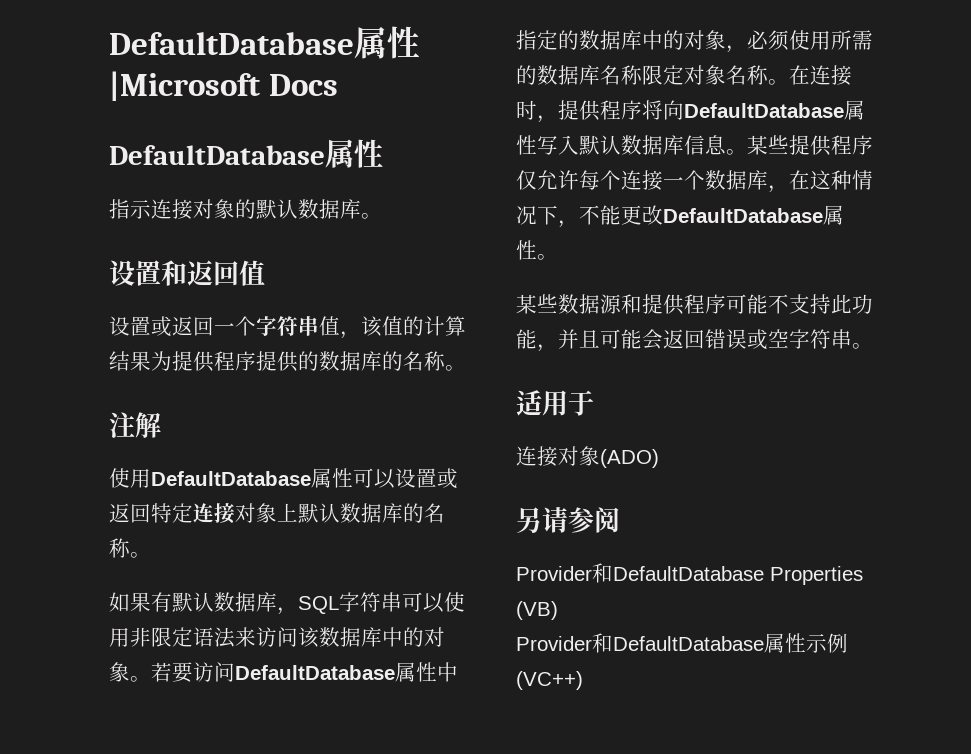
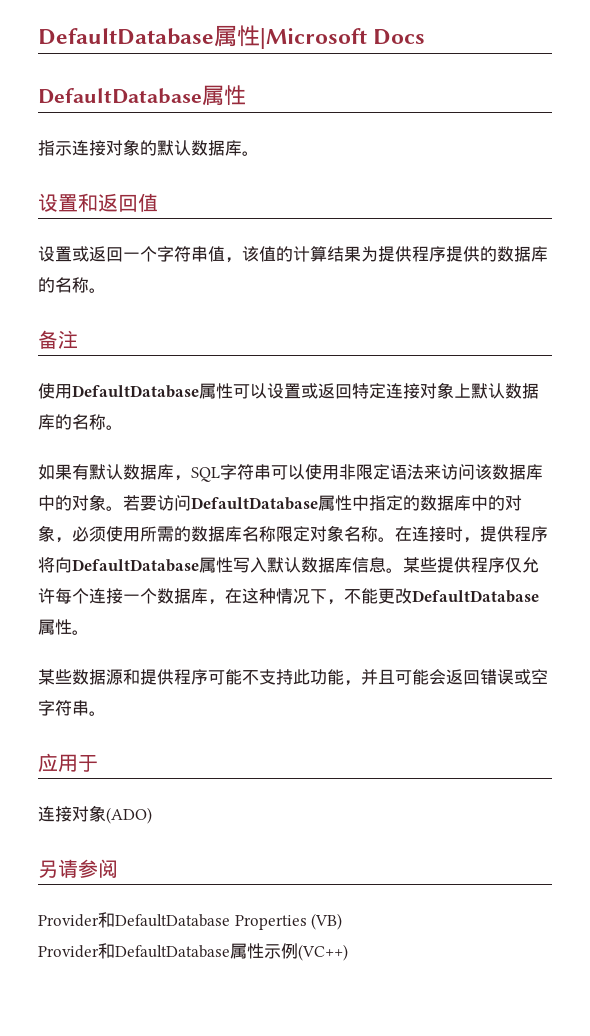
(466, 368) none -> [38,330,58,349] 备
[135,412,161,438] 解 -> (78, 339) none
[516,390,542,416] 适 -> [38,753,58,772] 应

